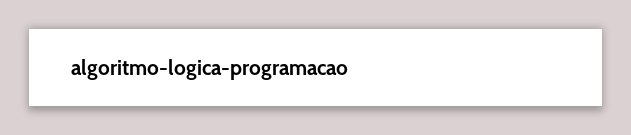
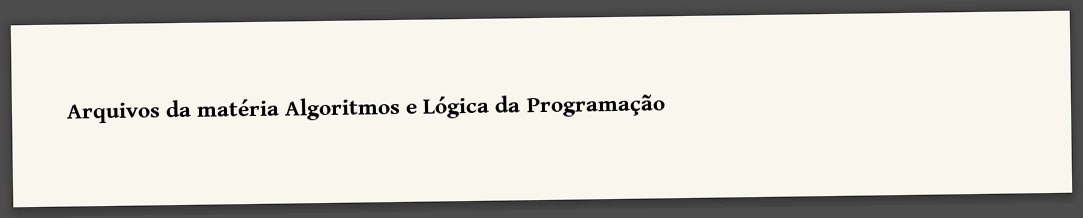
[71,59,348,80] algoritmo-logica-programacao -> [66,94,666,124] Arquivos da matéria Algoritmos e Lógica da Programação

